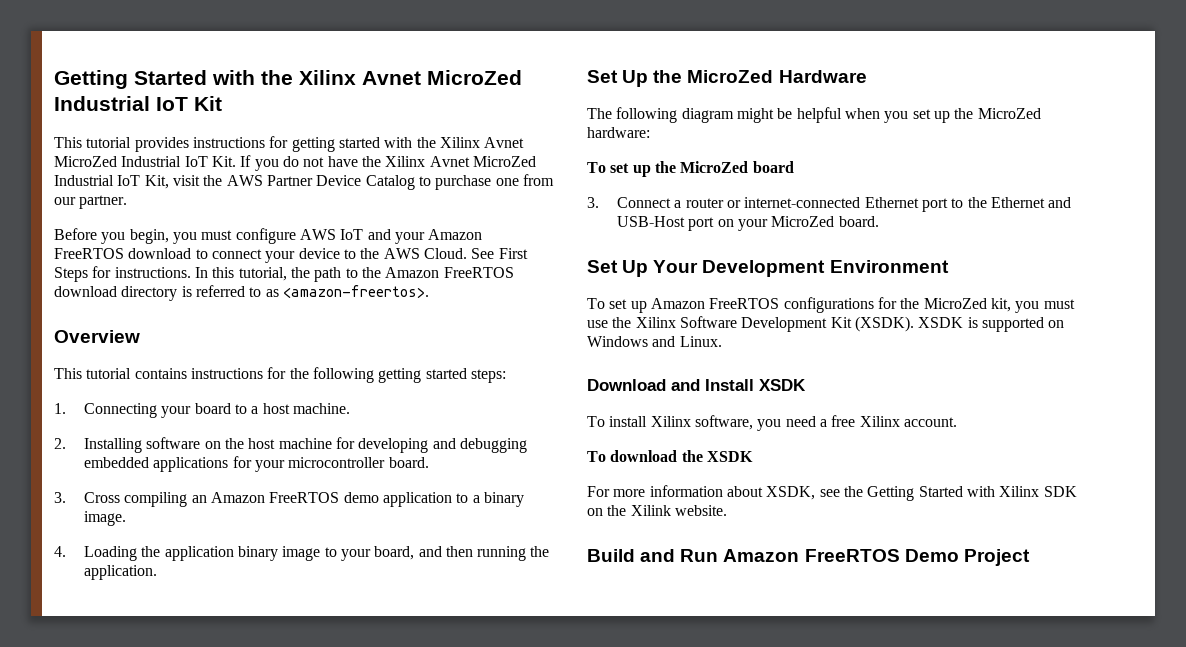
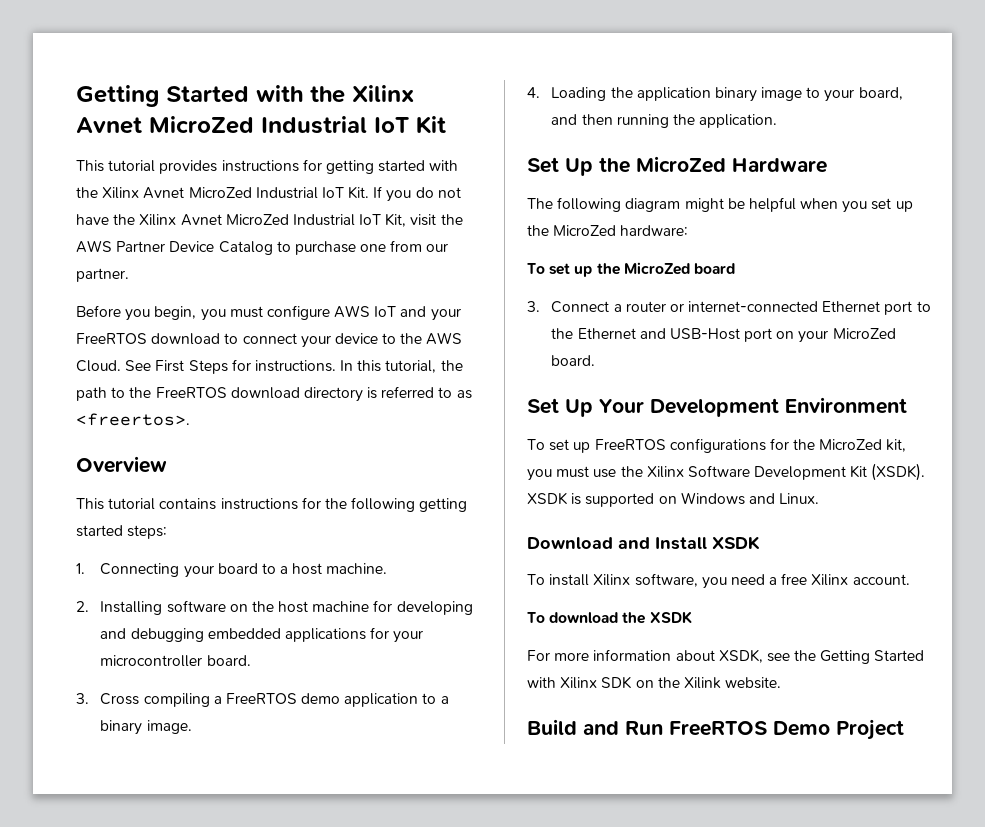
[428,229,483,240] Amazon -> (461, 314) none
[385,267,440,278] Amazon -> (152, 392) none
[282,285,429,298] <amazon-freertos>. -> [76,413,190,426] <freertos>.
[191,492,265,503] an Amazon -> [213,696,222,704] a
[650,298,705,309] Amazon -> (591, 447) none
[723,549,800,562] Amazon -> (663, 728) none

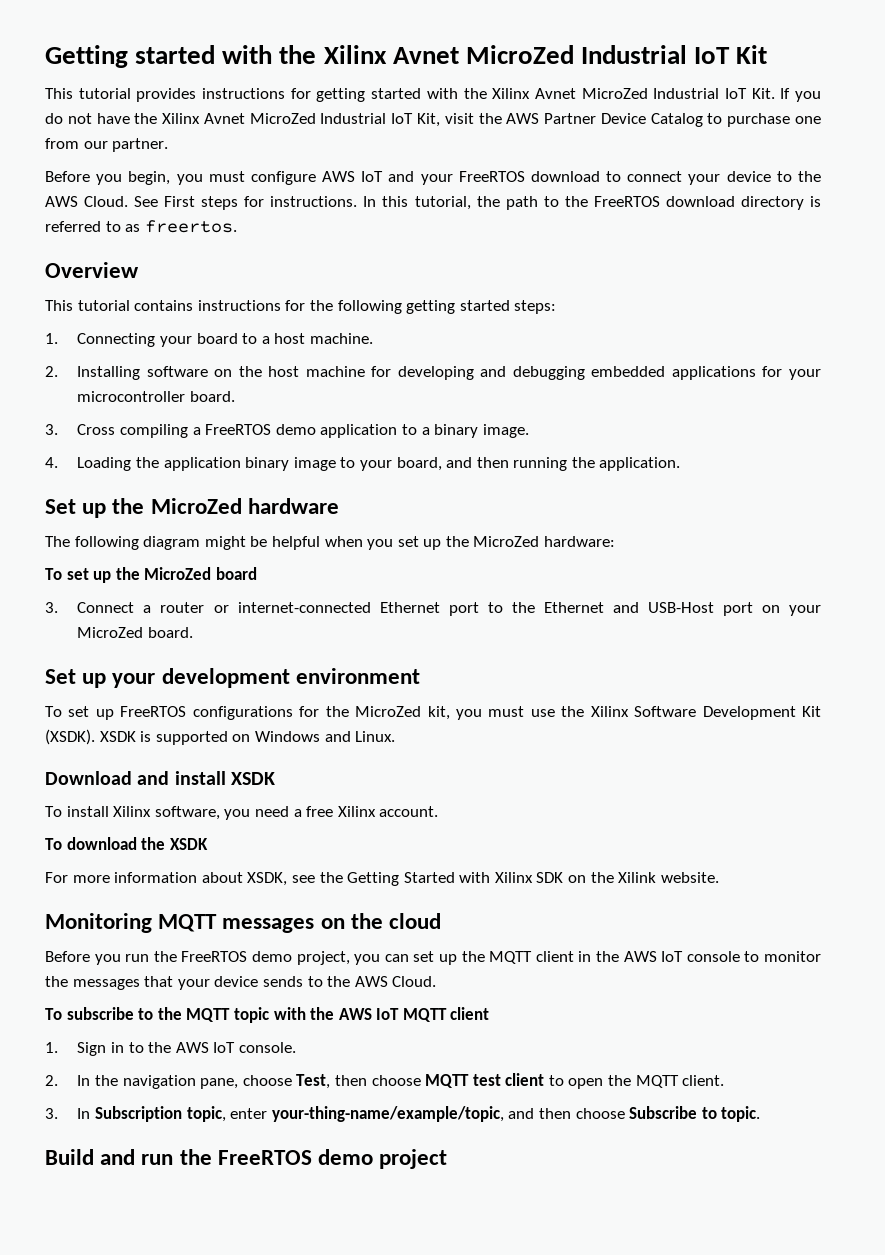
[76,85,249,107] Getting Started -> [45,45,216,68] Getting started
[188,360,228,374] Steps -> [201,196,239,210] steps
[76,413,190,426] <freertos>. -> [144,220,237,233] freertos.
[565,156,827,176] Up the MicroZed Hardware -> [82,498,339,518] up the MicroZed hardware
[565,397,907,417] Up Your Development Environment -> [82,668,420,688] up your development environment
[655,537,707,550] Install -> [174,771,226,785] install
[527,719,904,740] Build and Run FreeRTOS Demo Project -> [45,913,442,933] [45,951,822,965] [45,976,437,990] [45,1007,490,1023] [45,1042,296,1056] [45,1073,725,1089] [45,1106,761,1122] [45,1149,448,1169] Monitoring MQTT messages on the cloud // Before you run the FreeRTOS demo project, you can set up the MQTT client in the AWS IoT console to monitor the messages that your device sends to the AWS Cloud. // To subscribe to the MQTT topic with the AWS IoT MQTT client // 1. Sign in to the AWS IoT console. // 2. In the navigation pane, choose Test, then choose MQTT test client to open the MQTT client. // 3. In Subscription topic, enter your-thing-name/example/topic, and then choose Subscribe to topic. // Build and run the FreeRTOS demo project

